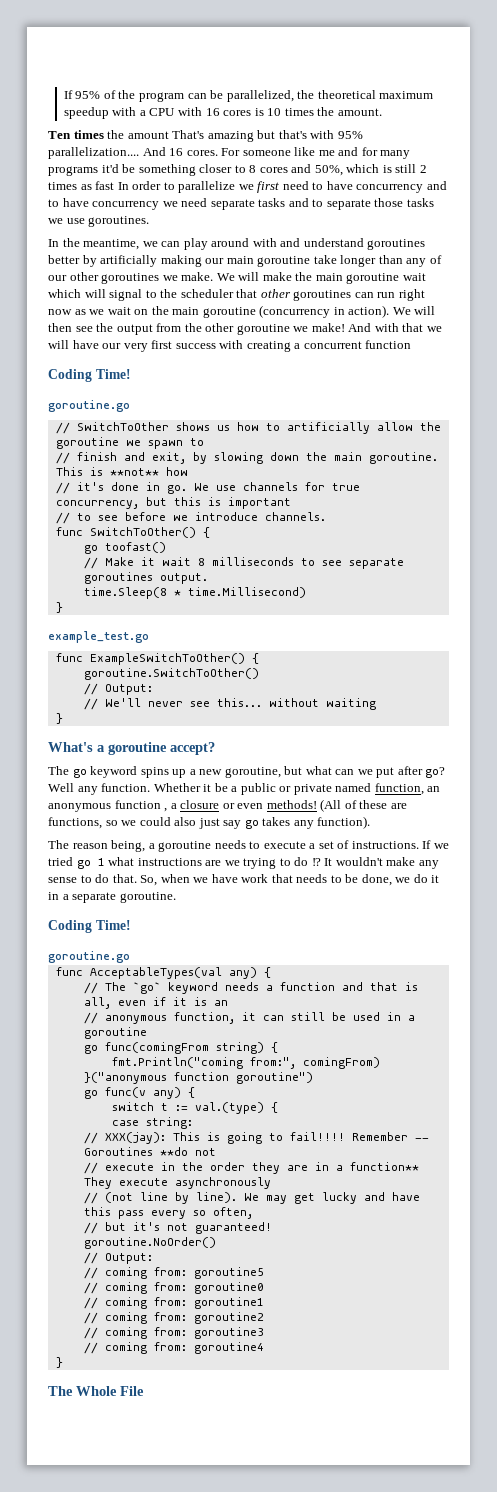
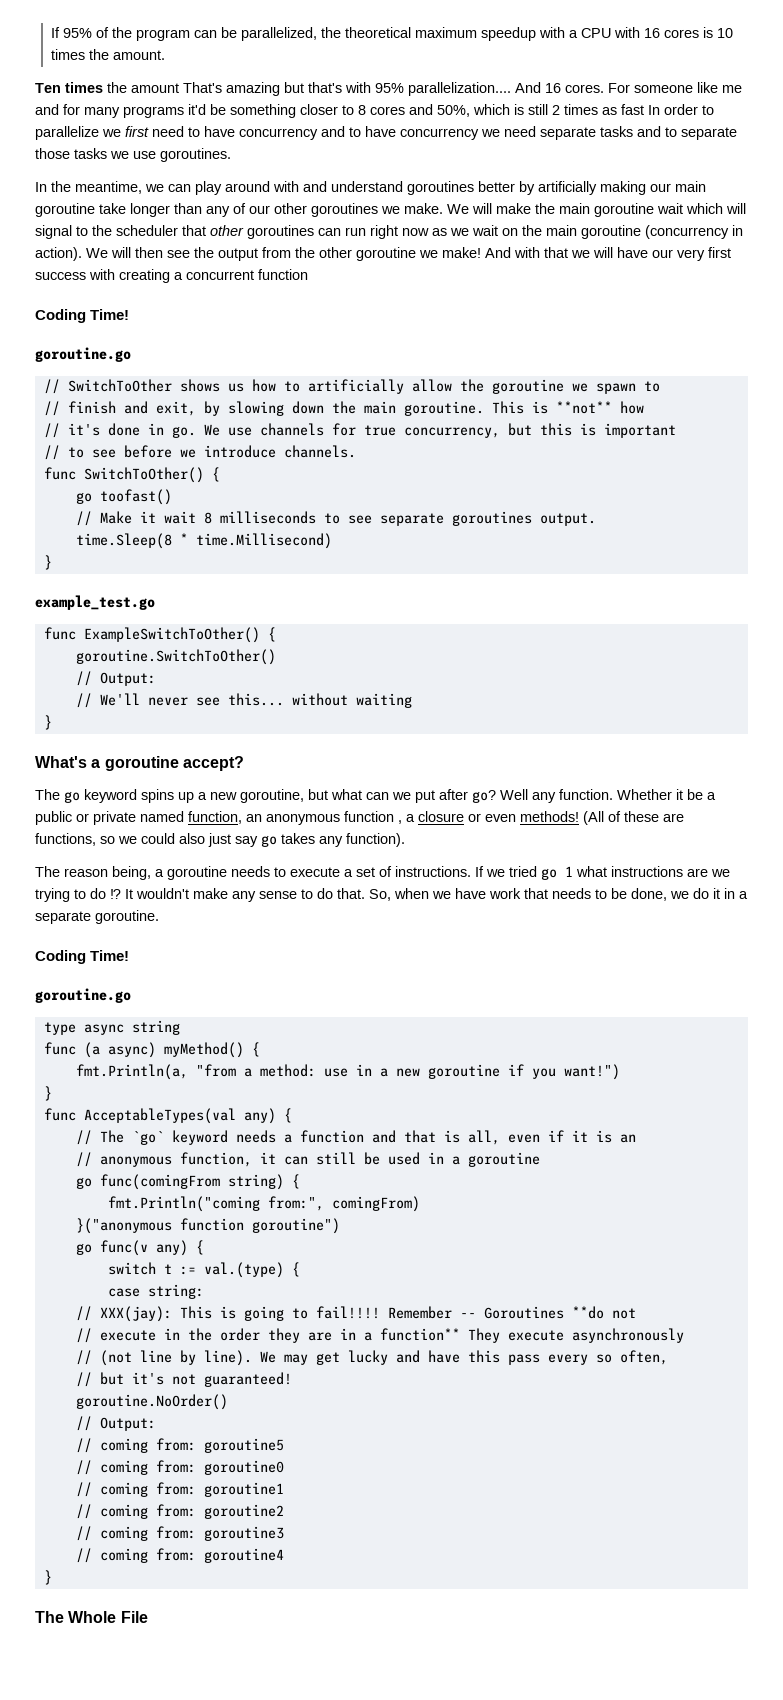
(130, 957) none -> [43,1020,180,1035] [43,1042,260,1058] [75,1064,620,1080] [43,1086,52,1101] // type async string // func (a async) myMethod() { // fmt.Println(a, "from a method: use in a new goroutine if you want!") // }

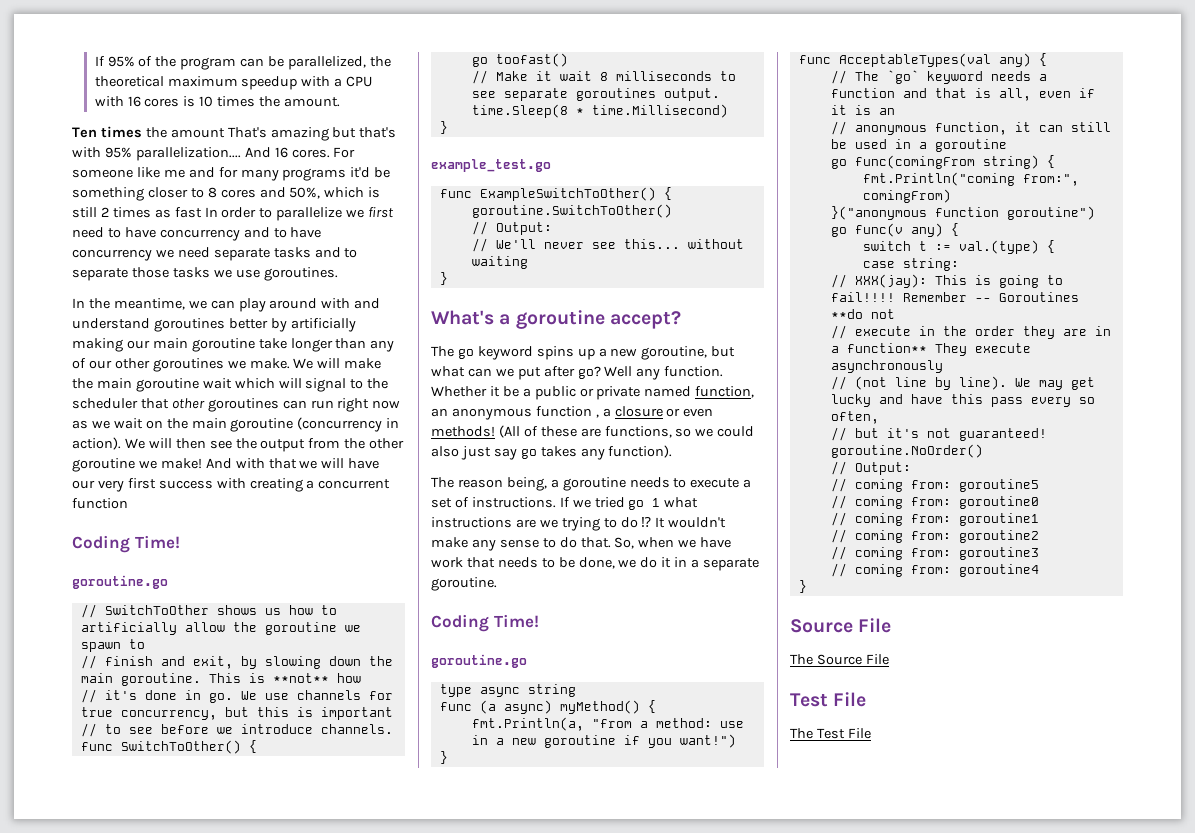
[35,1611,148,1623] // The Whole File -> [790,618,892,633] [790,654,889,665] [790,692,867,707] [790,728,871,739] // Source File // The Source File // Test File // The Test File

